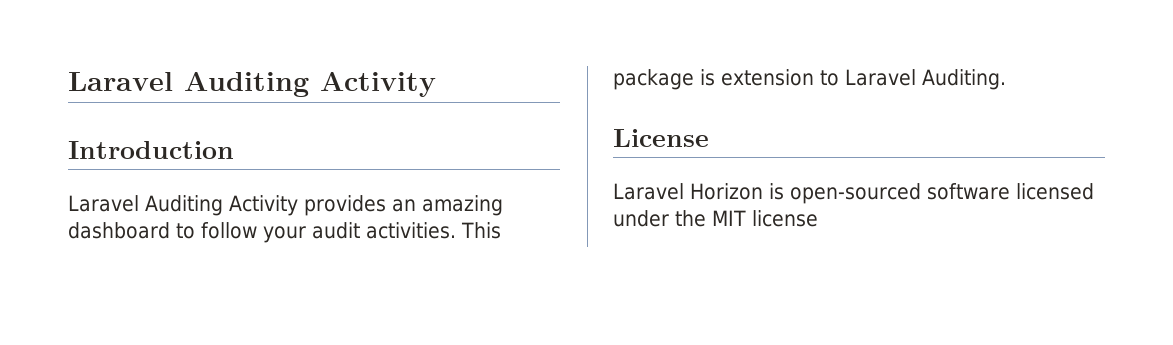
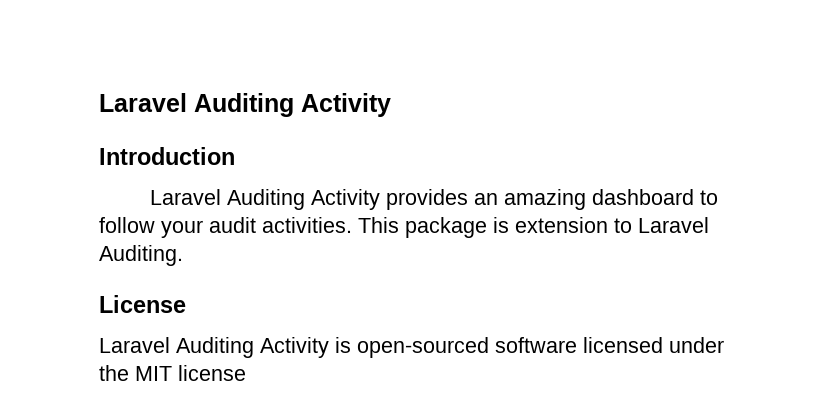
[690,183,763,200] Horizon -> [176,337,329,358] Auditing Activity

